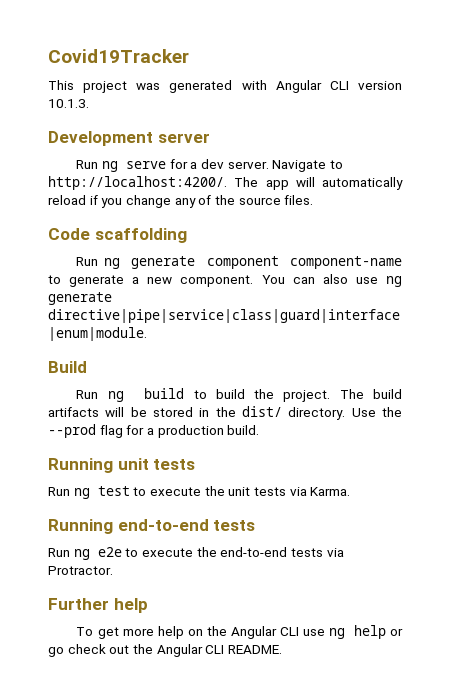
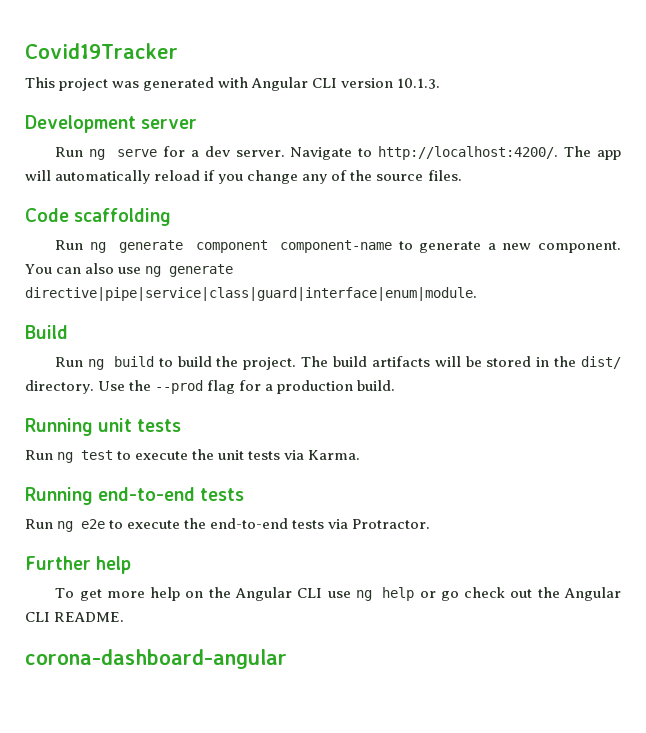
(282, 649) none -> [25,649,287,669] // corona-dashboard-angular

